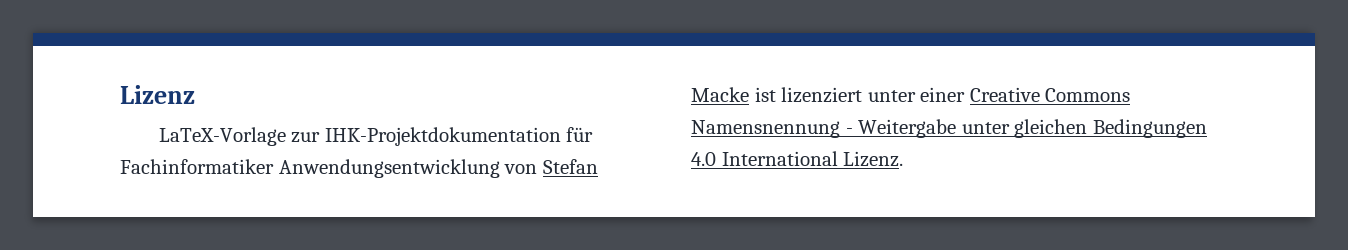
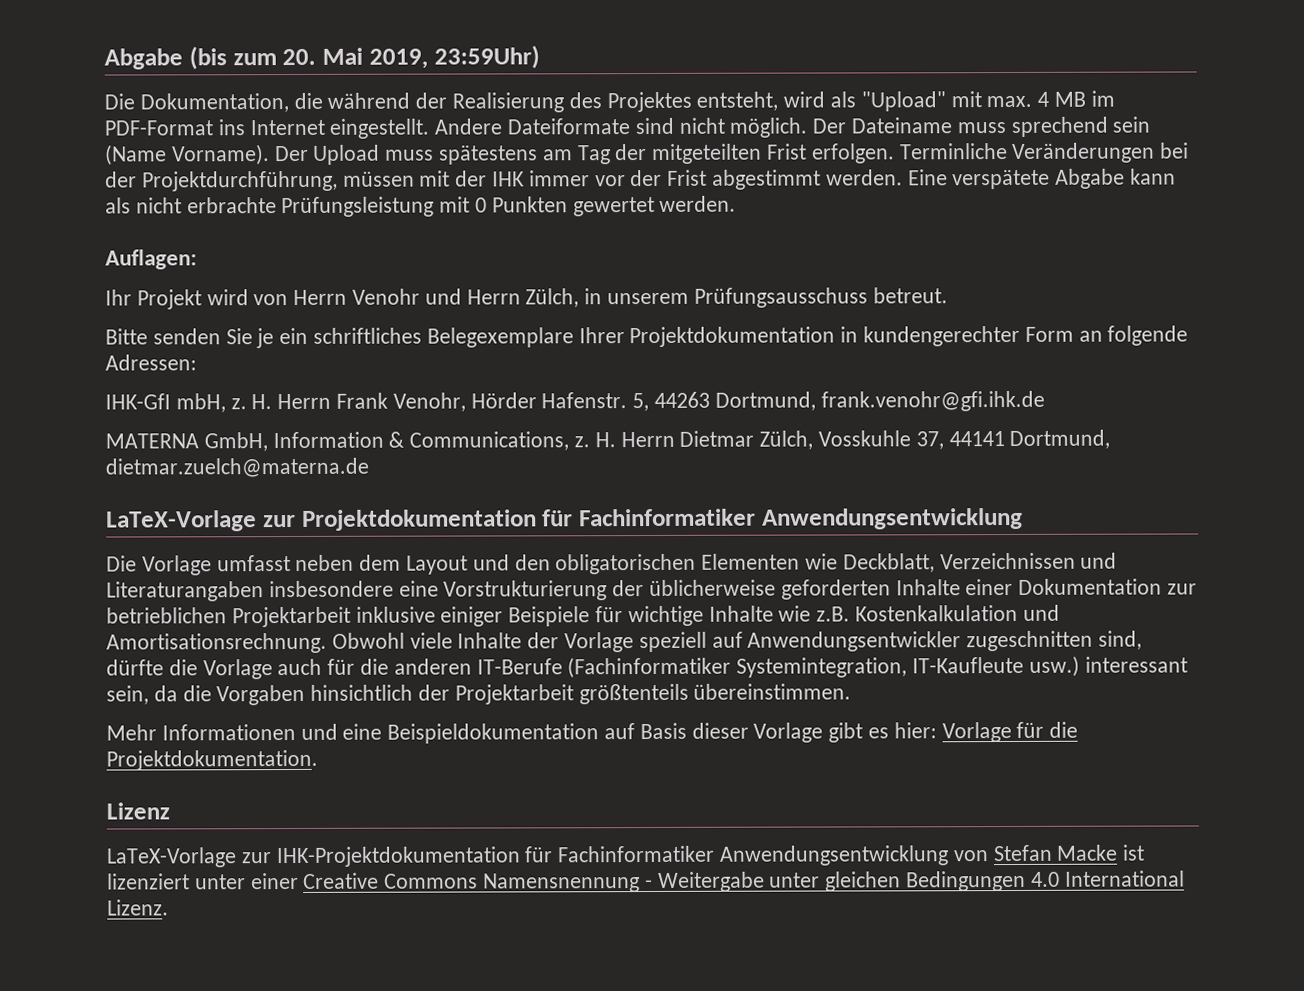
(120, 94) none -> [104,45,540,70] [104,90,1115,113] [104,116,1151,139] [105,142,1190,166] [105,168,1177,192] [105,195,737,218] [105,249,197,270] [105,287,948,310] [105,325,1189,349] [105,354,197,371] [105,390,1045,413] [105,429,1111,452] [105,457,369,478] [106,507,1023,532] [106,552,1118,576] [106,578,1198,602] [106,604,1060,628] [106,630,1143,654] [106,655,1188,680] [106,683,852,706] [106,721,1079,744] [106,749,318,771] Abgabe (bis zum 20. Mai 2019, 23:59Uhr) // Die Dokumentation, die während der Realisierung des Projektes entsteht, wird als "Upload" mit max. 4 MB im PDF-Format ins Internet eingestellt. Andere Dateiformate sind nicht möglich. Der Dateiname muss sprechend sein (Name Vorname). Der Upload muss spätestens am Tag der mitgeteilten Frist erfolgen. Terminliche Veränderungen bei der Projektdurchführung, müssen mit der IHK immer vor der Frist abgestimmt werden. Eine verspätete Abgabe kann als nicht erbrachte Prüfungsleistung mit 0 Punkten gewertet werden. // Auflagen: // Ihr Projekt wird von Herrn Venohr und Herrn Zülch, in unserem Prüfungsausschuss betreut. // Bitte senden Sie je ein schriftliches Belegexemplare Ihrer Projektdokumentation in kundengerechter Form an folgende Adressen: // IHK-GfI mbH, z. H. Herrn Frank Venohr, Hörder Hafenstr. 5, 44263 Dortmund, frank.venohr@gfi.ihk.de // MATERNA GmbH, Information & Communications, z. H. Herrn Dietmar Zülch, Vosskuhle 37, 44141 Dortmund, dietmar.zuelch@materna.de // LaTeX-Vorlage zur Projektdokumentation für Fachinformatiker Anwendungsentwicklung // Die Vorlage umfasst neben dem Layout und den obligatorischen Elementen wie Deckblatt, Verzeichnissen und Literaturangaben insbesondere eine Vorstrukturierung der üblicherweise geforderten Inhalte einer Dokumentation zur betrieblichen Projektarbeit inklusive einiger Beispiele für wichtige Inhalte wie z.B. Kostenkalkulation und Amortisationsrechnung. Obwohl viele Inhalte der Vorlage speziell auf Anwendungsentwickler zugeschnitten sind, dürfte die Vorlage auch für die anderen IT-Berufe (Fachinformatiker Systemintegration, IT-Kaufleute usw.) interessant sein, da die Vorgaben hinsichtlich der Projektarbeit größtenteils übereinstimmen. // Mehr Informationen und eine Beispieldokumentation auf Basis dieser Vorlage gibt es hier: Vorlage für die Projektdokumentation. //

